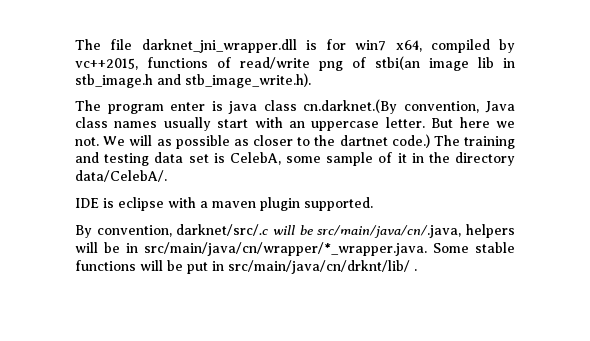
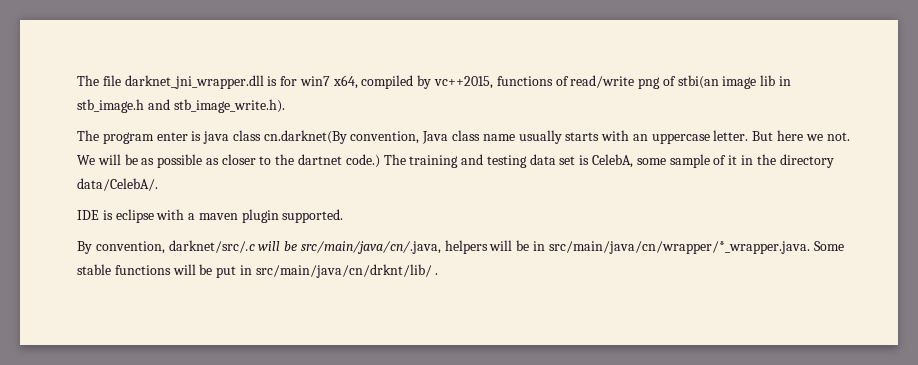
[303,99,397,114] cn.darknet.(By -> [263,130,347,144] cn.darknet(By
[114,117,249,131] names usually start -> [482,130,600,144] name usually starts
(153, 140) none -> [124,154,138,165] be

